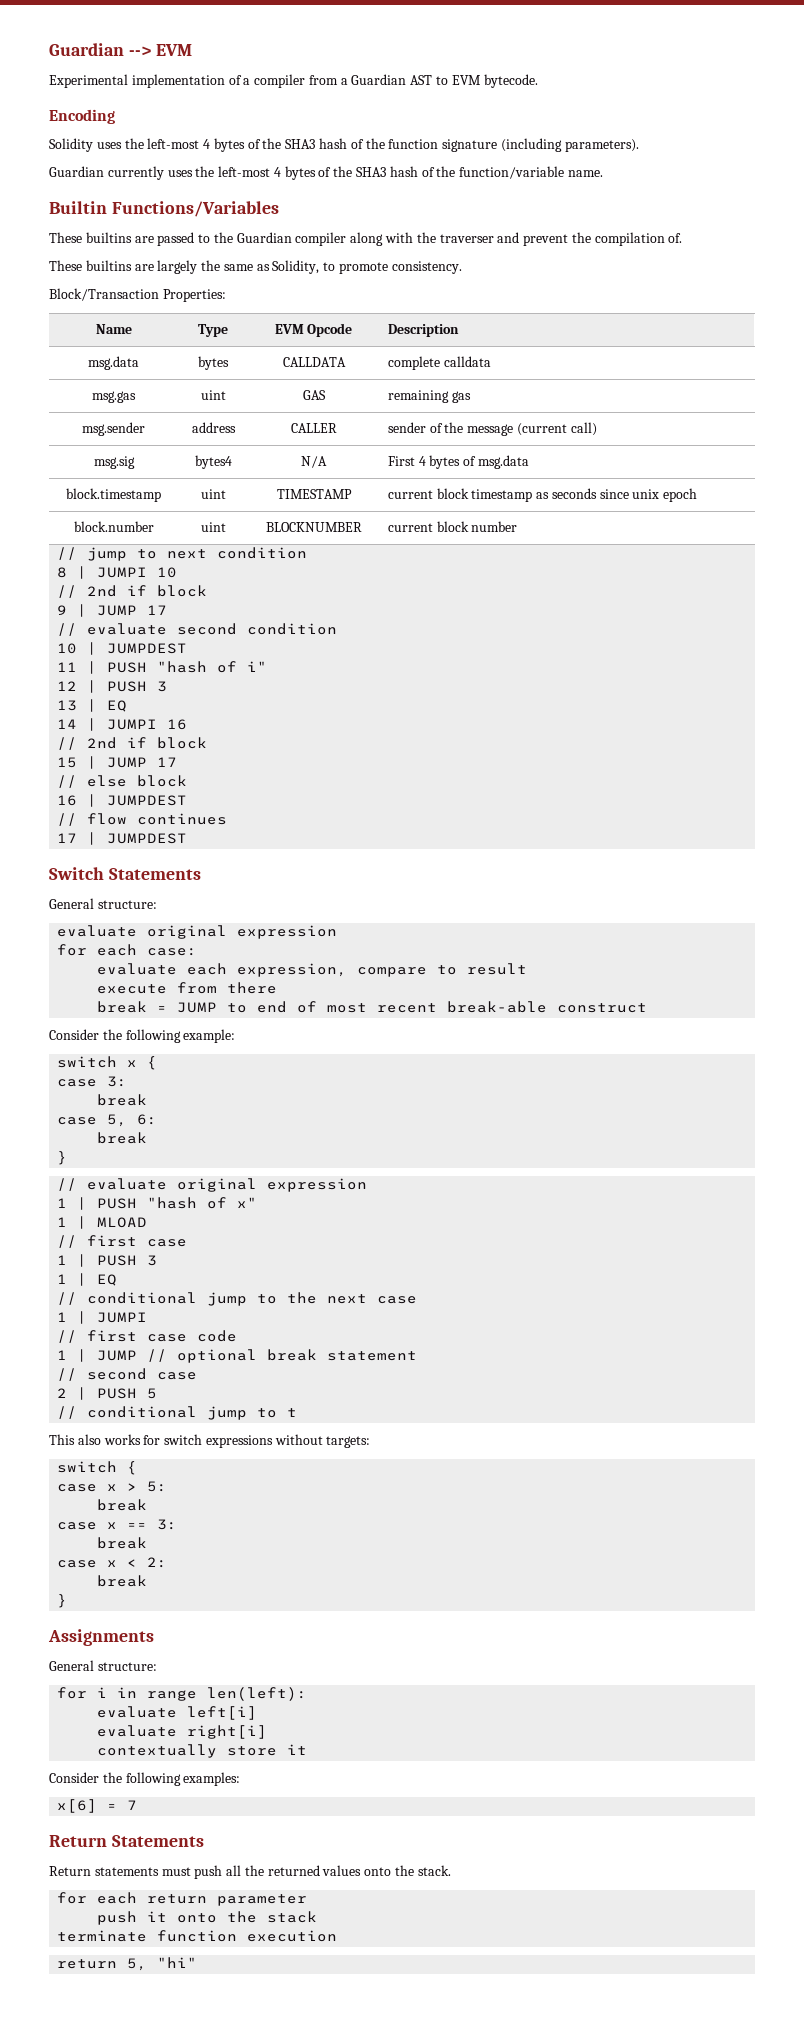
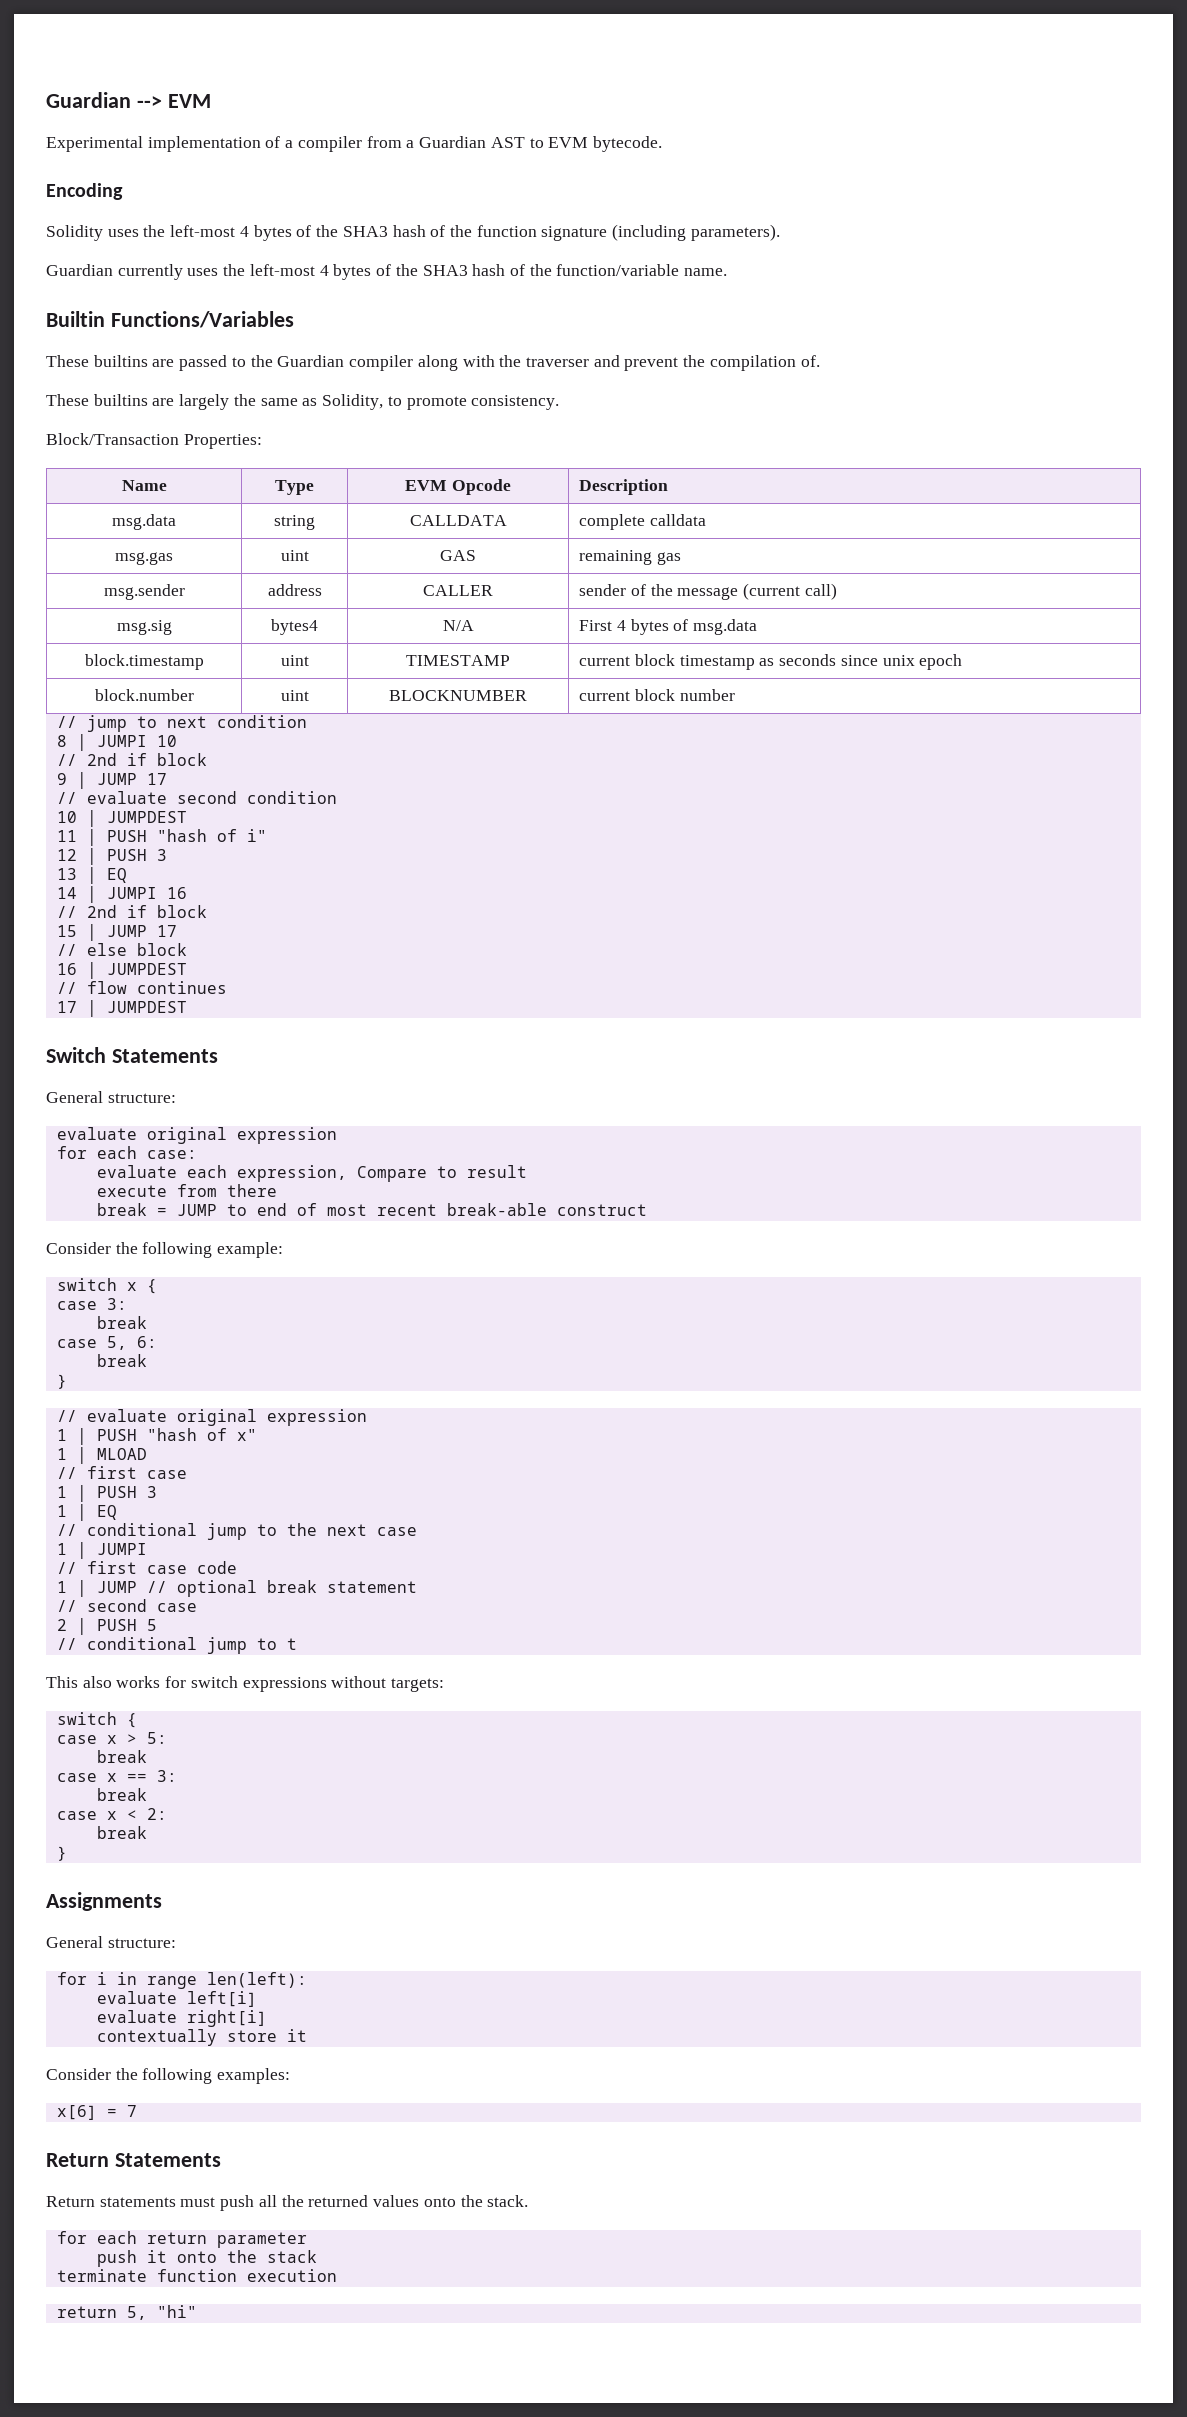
[198,356,229,370] bytes -> [274,515,315,530] string
[357,967,428,977] compare -> [356,1166,427,1182] Compare

